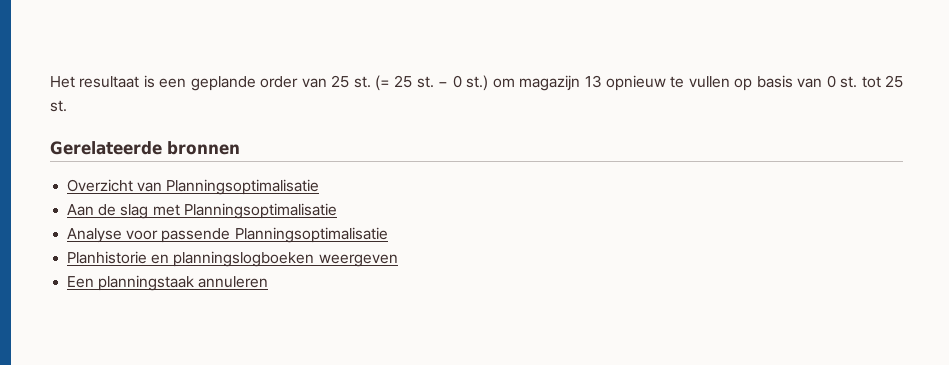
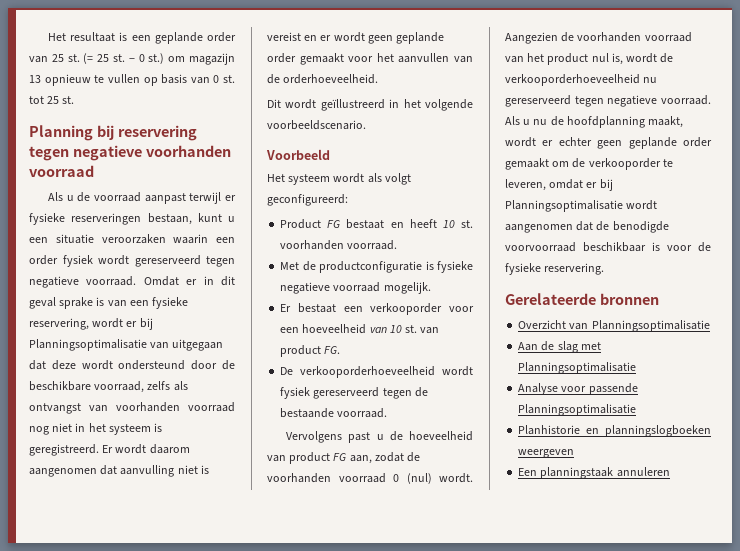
(67, 106) none -> [29,125,197,141] [29,145,231,161] [29,165,94,177] [48,192,237,204] [29,213,235,225] [29,234,235,244] [29,255,235,267] [29,276,236,288] [29,297,189,309] [29,318,153,330] [29,339,224,351] [29,360,236,370] [29,381,188,393] [29,402,235,414] [29,423,163,435] [29,444,190,456] [29,465,209,477] [267,32,445,44] [267,53,473,65] [267,74,379,84] [267,99,473,111] [267,120,366,130] [266,149,330,160] [267,173,411,185] [267,194,348,206] [280,219,473,229] [280,240,398,250] [280,261,473,273] [280,282,431,294] [280,303,474,315] [280,324,440,334] [280,345,341,357] [280,366,473,378] [280,387,428,399] [280,408,388,418] [286,431,473,443] [267,452,421,464] [267,473,473,484] [505,32,692,44] [505,53,674,65] [505,74,658,86] [505,95,711,107] [505,116,684,128] [505,137,712,149] [505,158,673,170] [505,179,613,191] [505,200,658,212] [505,221,669,233] [505,242,711,252] [505,263,605,275] // Planning bij reservering tegen negatieve voorhanden voorraad // Als u de voorraad aanpast terwijl er fysieke reserveringen bestaan, kunt u een situatie veroorzaken waarin een order fysiek wordt gereserveerd tegen negatieve voorraad. Omdat er in dit geval sprake is van een fysieke reservering, wordt er bij Planningsoptimalisatie van uitgegaan dat deze wordt ondersteund door de beschikbare voorraad, zelfs als ontvangst van voorhanden voorraad nog niet in het systeem is geregistreerd. Er wordt daarom aangenomen dat aanvulling niet is vereist en er wordt geen geplande order gemaakt voor het aanvullen van de orderhoeveelheid. // Dit wordt geïllustreerd in het volgende voorbeeldscenario. // Voorbeeld // Het systeem wordt als volgt geconfigureerd: // Product FG bestaat en heeft 10 st. voorhanden voorraad. // Met de productconfiguratie is fysieke negatieve voorraad mogelijk. // Er bestaat een verkooporder voor een hoeveelheid van 10 st. van product FG. // De verkooporderhoeveelheid wordt fysiek gereserveerd tegen de bestaande voorraad. // Vervolgens past u de hoeveelheid van product FG aan, zodat de voorhanden voorraad 0 (nul) wordt. Aangezien de voorhanden voorraad van het product nul is, wordt de verkooporderhoeveelheid nu gereserveerd tegen negatieve voorraad. Als u nu de hoofdplanning maakt, wordt er echter geen geplande order gemaakt om de verkooporder te leveren, omdat er bij Planningsoptimalisatie wordt aangenomen dat de benodigde voorvoorraad beschikbaar is voor de fysieke reservering.

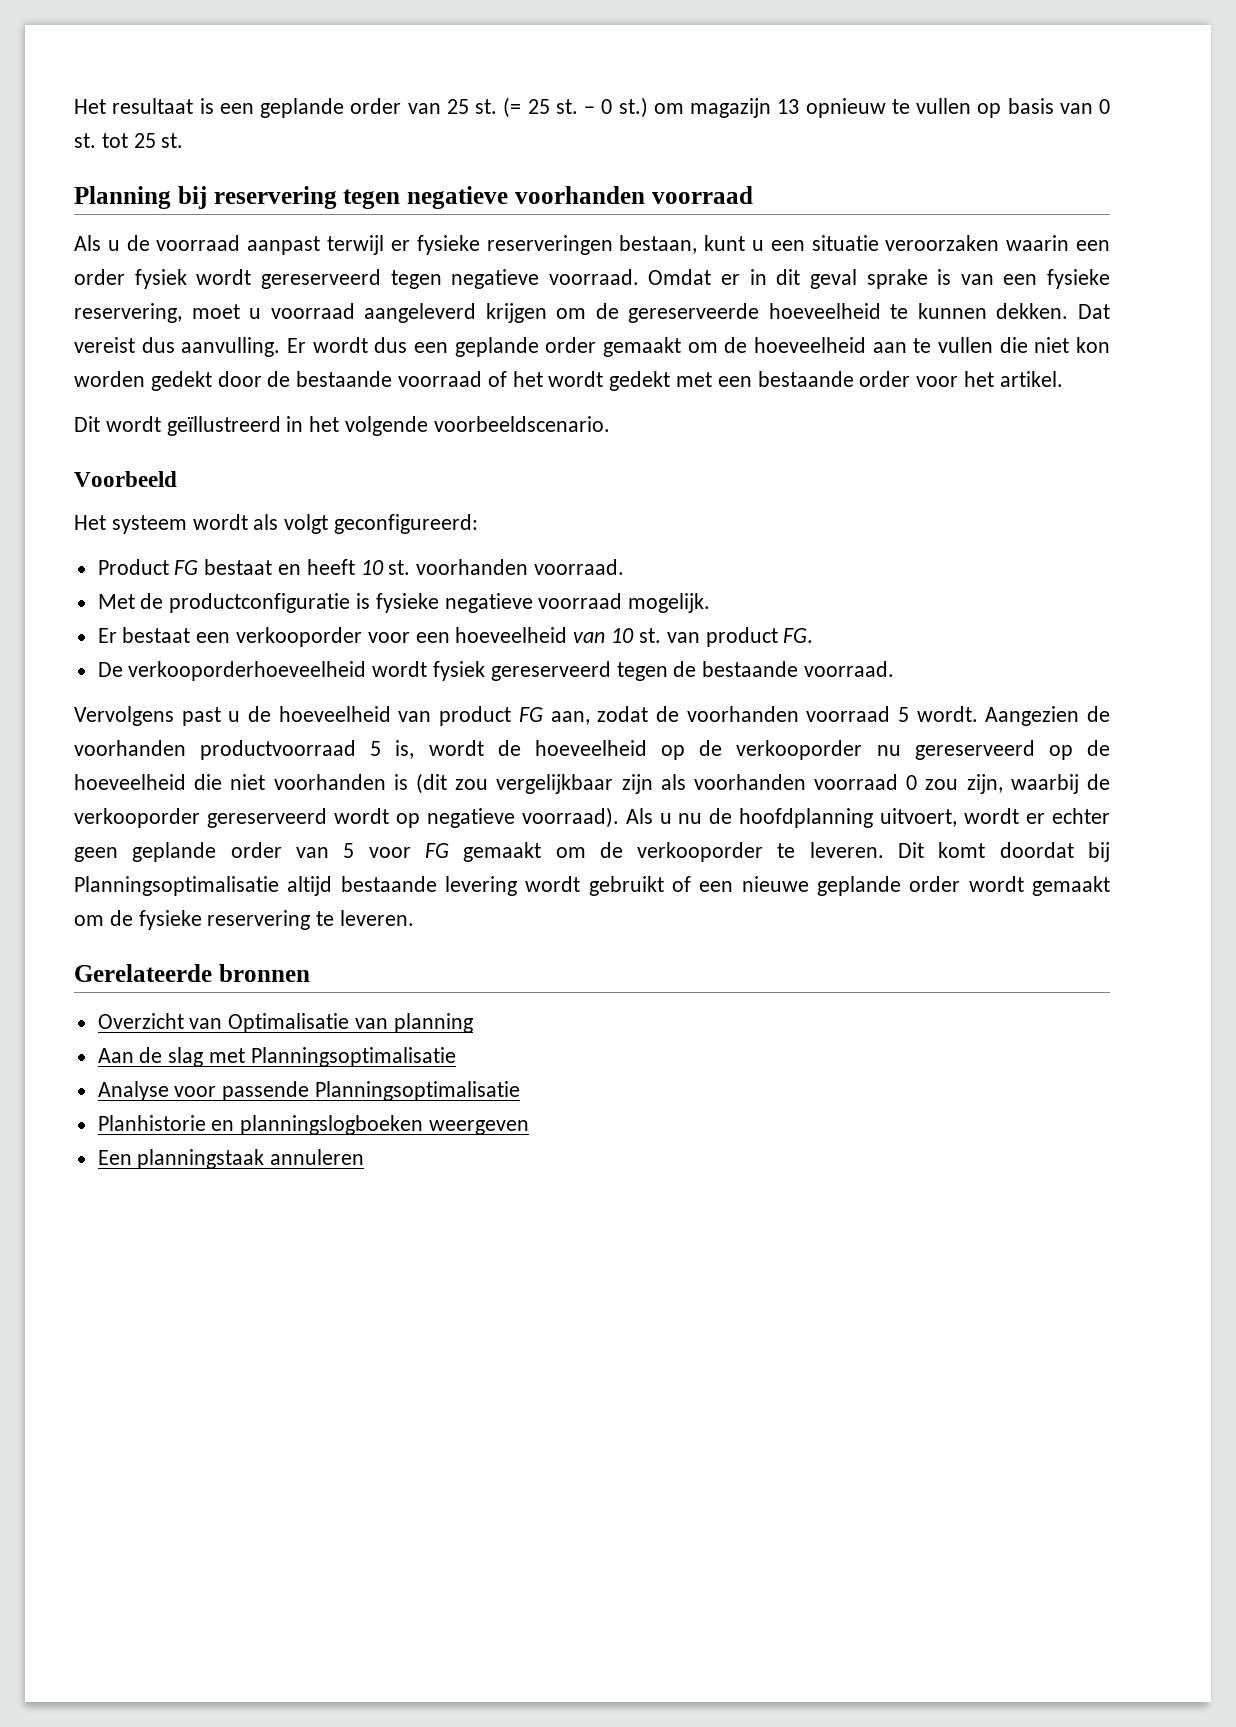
[92,318,153,330] [29,339,224,351] [29,360,236,370] [29,381,188,393] [29,402,235,414] [29,423,163,435] [29,444,190,456] [29,465,209,477] [267,32,445,44] [267,53,473,65] [267,74,379,84] wordt er bij Planningsoptimalisatie van uitgegaan dat deze wordt ondersteund door de beschikbare voorraad, zelfs als ontvangst van voorhanden voorraad nog niet in het systeem is geregistreerd. Er wordt daarom aangenomen dat aanvulling niet is vereist en er wordt geen geplande order gemaakt voor het aanvullen van de orderhoeveelheid. -> [191,303,1110,323] [74,337,1110,357] [74,371,1063,391] moet u voorraad aangeleverd krijgen om de gereserveerde hoeveelheid te kunnen dekken. Dat vereist dus aanvulling. Er wordt dus een geplande order gemaakt om de hoeveelheid aan te vullen die niet kon worden gedekt door de bestaande voorraad of het wordt gedekt met een bestaande order voor het artikel.
[393,473,432,484] 0 (nul) -> [897,707,909,722] 5
[644,32,692,42] [505,53,674,65] [505,74,658,86] [505,95,711,107] voorraad van het product nul is, wordt de verkooporderhoeveelheid nu gereserveerd tegen negatieve voorraad. -> [200,740,1111,760] [74,773,1110,794] [74,807,619,828] productvoorraad 5 is, wordt de hoeveelheid op de verkooporder nu gereserveerd op de hoeveelheid die niet voorhanden is (dit zou vergelijkbaar zijn als voorhanden voorraad 0 zou zijn, waarbij de verkooporder gereserveerd wordt op negatieve voorraad).
[648,116,684,128] maakt, -> [880,808,958,827] uitvoert,
(712, 142) none -> [295,843,449,858] van 5 voor FG
[505,179,613,191] [505,200,658,212] [505,221,669,233] [505,242,711,252] [505,263,605,275] leveren, omdat er bij Planningsoptimalisatie wordt aangenomen dat de benodigde voorvoorraad beschikbaar is voor de fysieke reservering. -> [809,842,1110,862] [74,876,1111,896] [74,910,415,930] leveren. Dit komt doordat bij Planningsoptimalisatie altijd bestaande levering wordt gebruikt of een nieuwe geplande order wordt gemaakt om de fysieke reservering te leveren.
[591,320,710,332] Planningsoptimalisatie -> [228,1013,473,1033] Optimalisatie van planning

